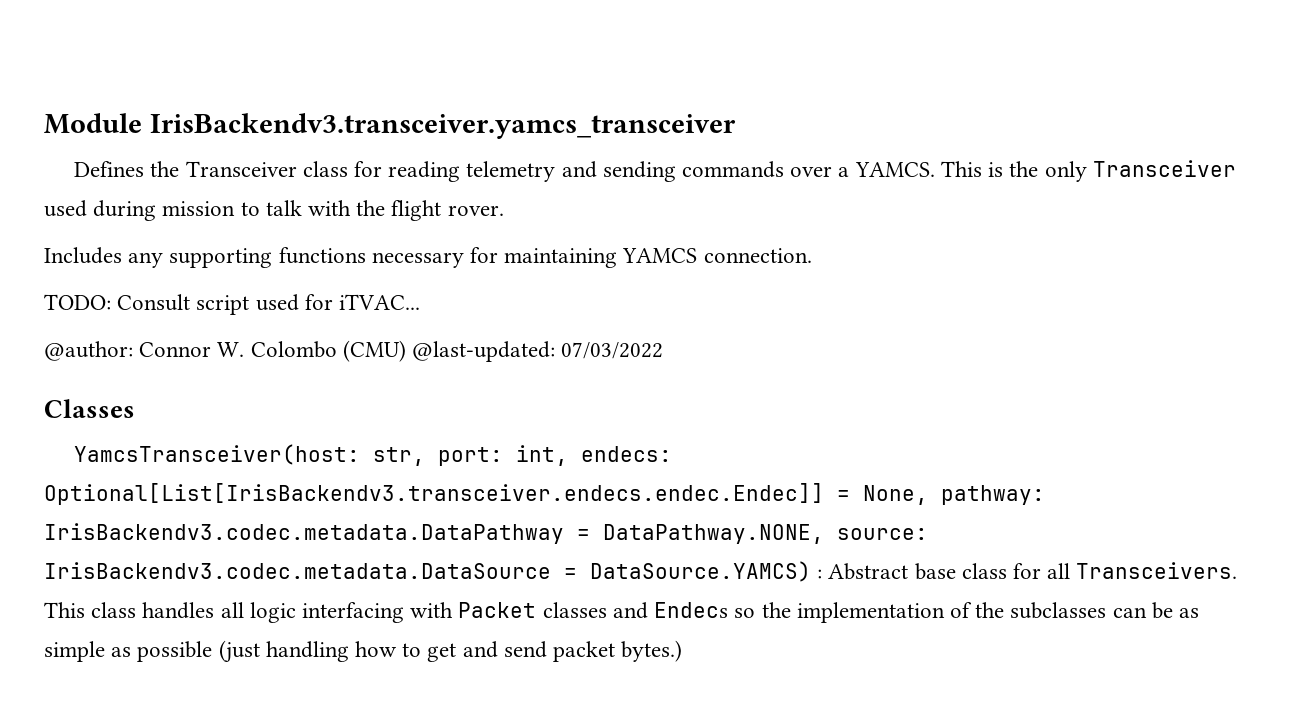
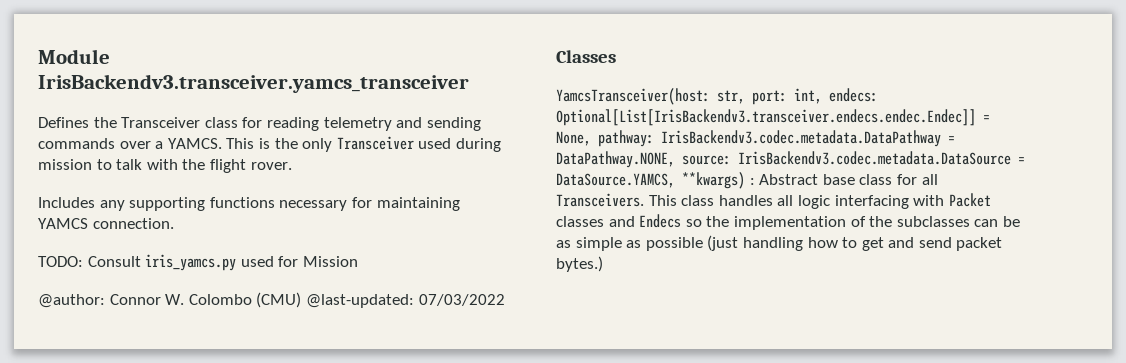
[196,295,250,315] script -> [145,254,237,271] iris_yamcs.py
[339,294,421,310] iTVAC... -> [302,256,358,267] Mission
[590,561,811,582] DataSource.YAMCS) -> [556,172,745,189] DataSource.YAMCS, **kwargs)

